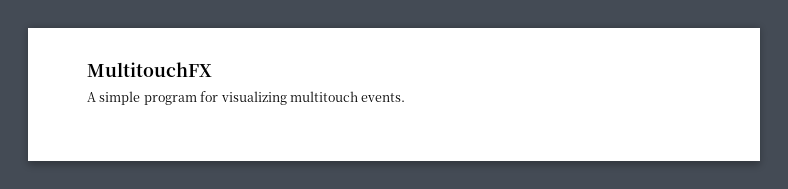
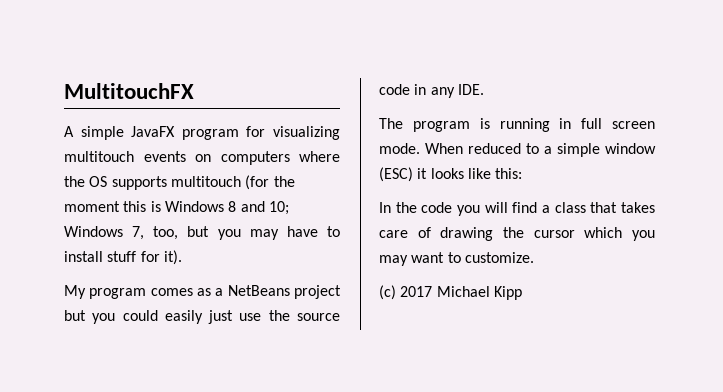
(141, 98) none -> [131,126,176,137] JavaFX
[361,93,406,102] events. -> [143,151,340,165] [64,175,295,190] [64,201,289,215] [64,226,340,240] [64,250,182,265] [64,285,341,299] [64,310,340,324] [379,84,484,98] [379,118,655,132] [379,143,656,157] [379,167,523,182] [379,202,655,216] [379,227,655,241] [379,252,534,266] [379,285,522,300] events on computers where the OS supports multitouch (for the moment this is Windows 8 and 10; Windows 7, too, but you may have to install stuff for it). // My program comes as a NetBeans project but you could easily just use the source code in any IDE. // The program is running in full screen mode. When reduced to a simple window (ESC) it looks like this: // In the code you will find a class that takes care of drawing the cursor which you may want to customize. // (c) 2017 Michael Kipp

